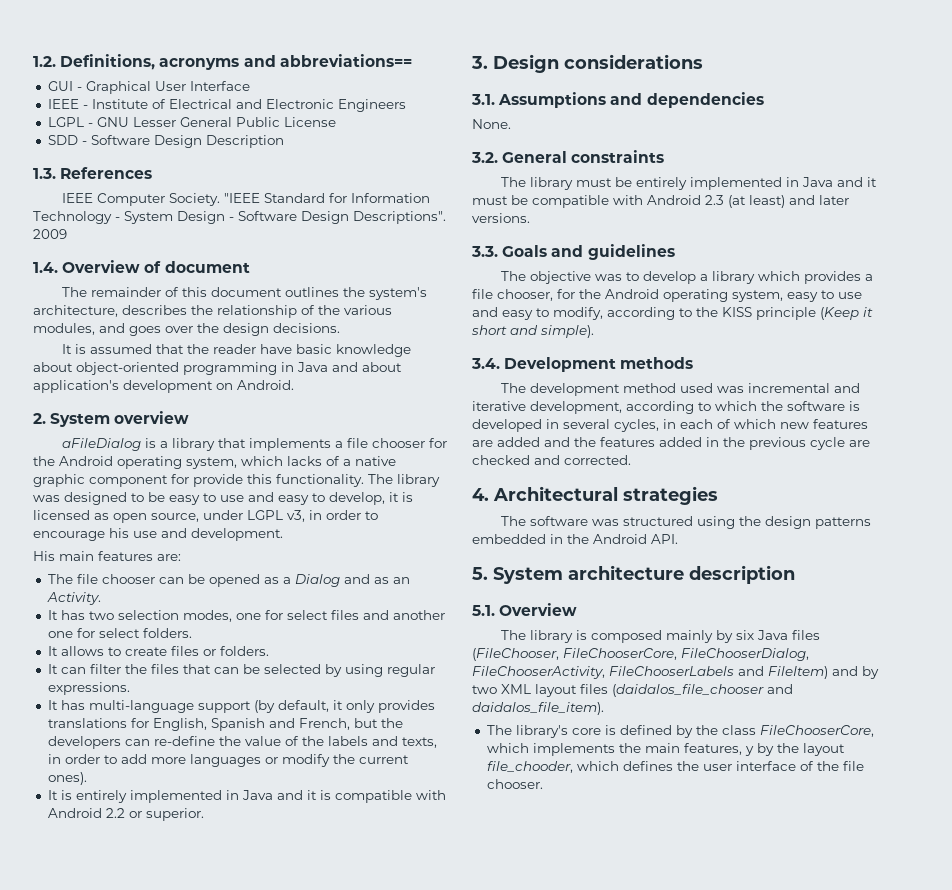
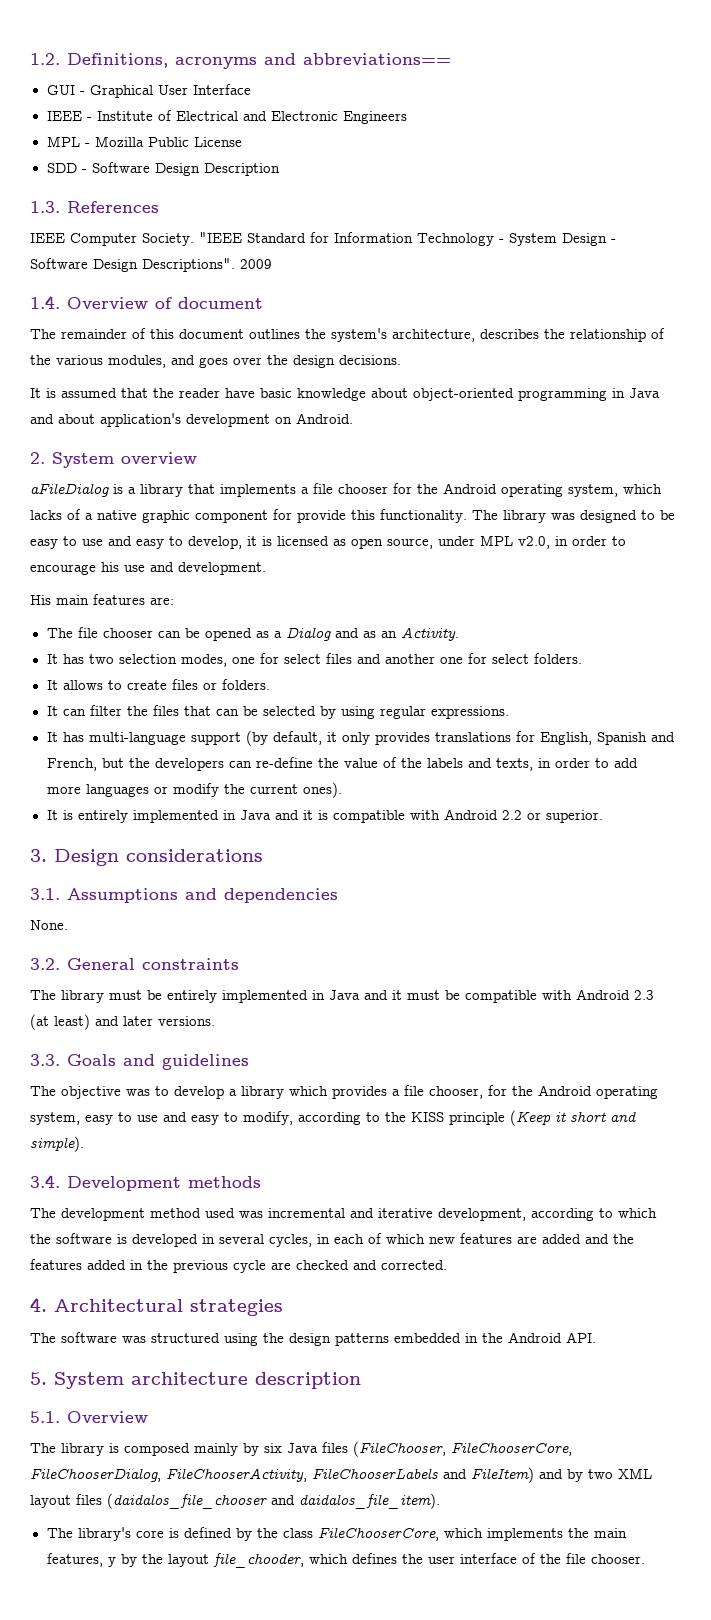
[47,117,232,127] LGPL - GNU Lesser General -> [46,136,144,147] MPL - Mozilla
[247,510,305,522] LGPL v3, -> [480,535,550,549] MPL v2.0,

